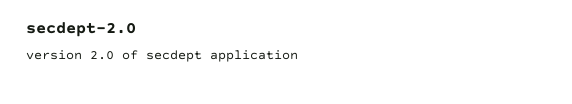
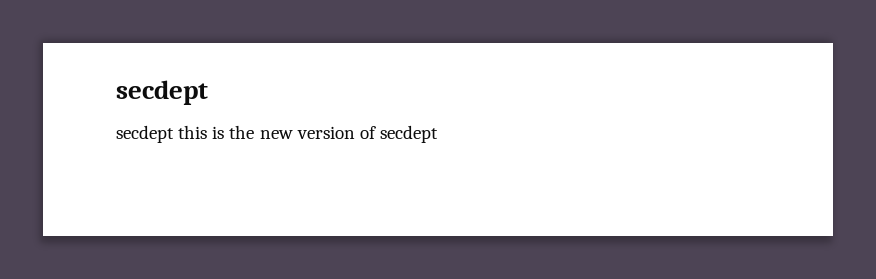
[26,22,136,37] [26,50,114,60] secdept-2.0 // version 2.0 -> [116,80,208,105] [116,125,355,143] secdept // secdept this is the new version
[210,50,298,62] application -> (438, 134) none

